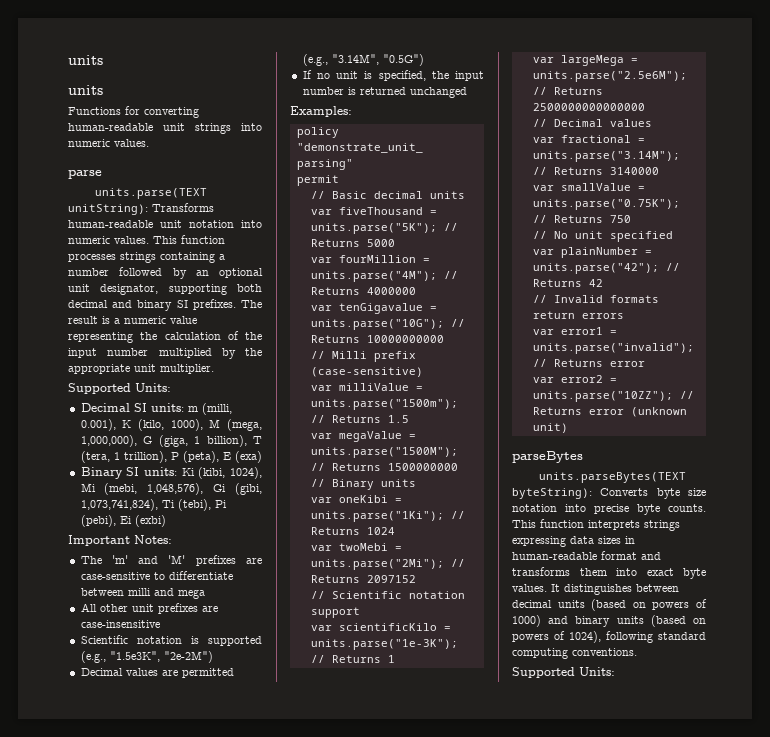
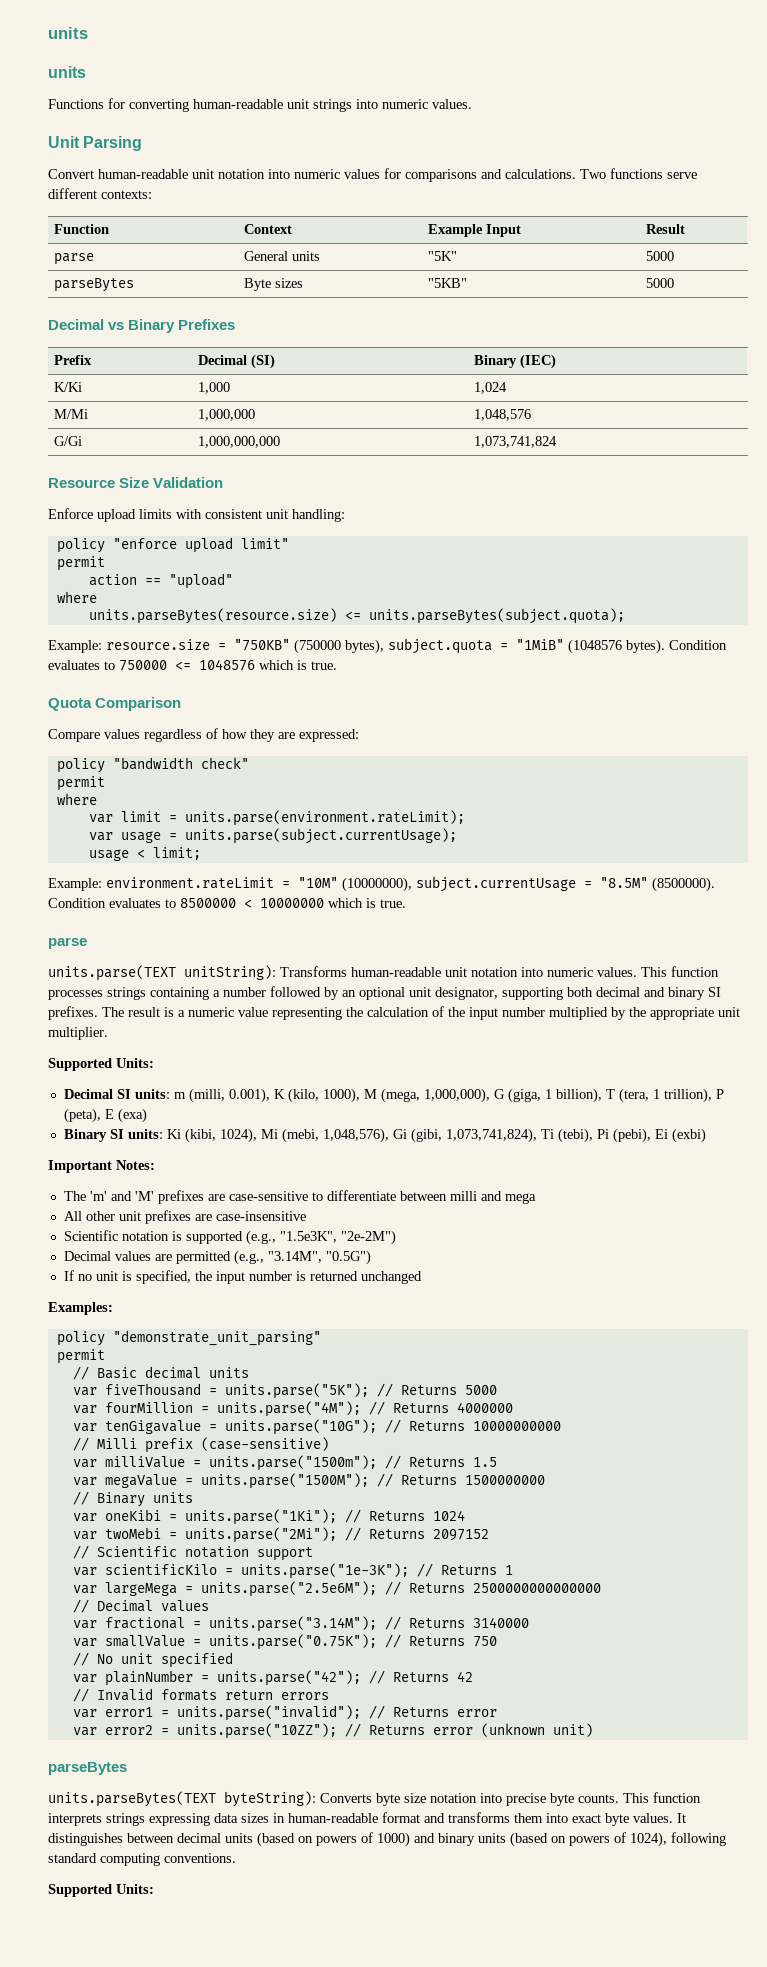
(149, 143) none -> [48,136,143,151] [48,168,697,182] [48,188,152,199] [53,224,109,234] [243,224,292,234] [427,224,521,237] [645,224,685,234] [53,253,94,265] [243,251,320,261] [427,251,457,261] [645,251,674,261] [53,278,134,292] [243,278,303,291] [427,278,467,288] [645,278,674,288] [48,319,236,333] [53,355,92,365] [197,354,275,369] [473,354,556,369] [53,382,82,392] [197,382,230,394] [473,382,507,394] [53,409,88,419] [197,409,255,421] [473,409,531,421] [53,436,82,446] [197,436,280,448] [473,436,557,448] [48,477,224,488] [48,508,345,522] [56,537,289,553] [56,556,105,571] [88,573,233,589] [56,591,97,603] [88,608,625,624] [48,638,727,654] [48,659,337,671] [48,697,182,711] [48,728,359,742] [56,757,249,773] [56,776,105,791] [56,793,97,805] [88,810,465,826] [88,828,457,844] [88,847,201,861] [48,876,715,892] [48,898,406,908] // Unit Parsing // Convert human-readable unit notation into numeric values for comparisons and calculations. Two functions serve different contexts: // Function | Context | Example Input | Result // parse | General units | "5K" | 5000 // parseBytes | Byte sizes | "5KB" | 5000 // Decimal vs Binary Prefixes // Prefix | Decimal (SI) | Binary (IEC) // K/Ki | 1,000 | 1,024 // M/Mi | 1,000,000 | 1,048,576 // G/Gi | 1,000,000,000 | 1,073,741,824 // Resource Size Validation // Enforce upload limits with consistent unit handling: // policy "enforce upload limit" // permit // action == "upload" // where // units.parseBytes(resource.size) <= units.parseBytes(subject.quota); // Example: resource.size = "750KB" (750000 bytes), subject.quota = "1MiB" (1048576 bytes). Condition evaluates to 750000 <= 1048576 which is true. // Quota Comparison // Compare values regardless of how they are expressed: // policy "bandwidth check" // permit // where // var limit = units.parse(environment.rateLimit); // var usage = units.parse(subject.currentUsage); // usage < limit; // Example: environment.rateLimit = "10M" (10000000), subject.currentUsage = "8.5M" (8500000). Condition evaluates to 8500000 < 10000000 which is true.

